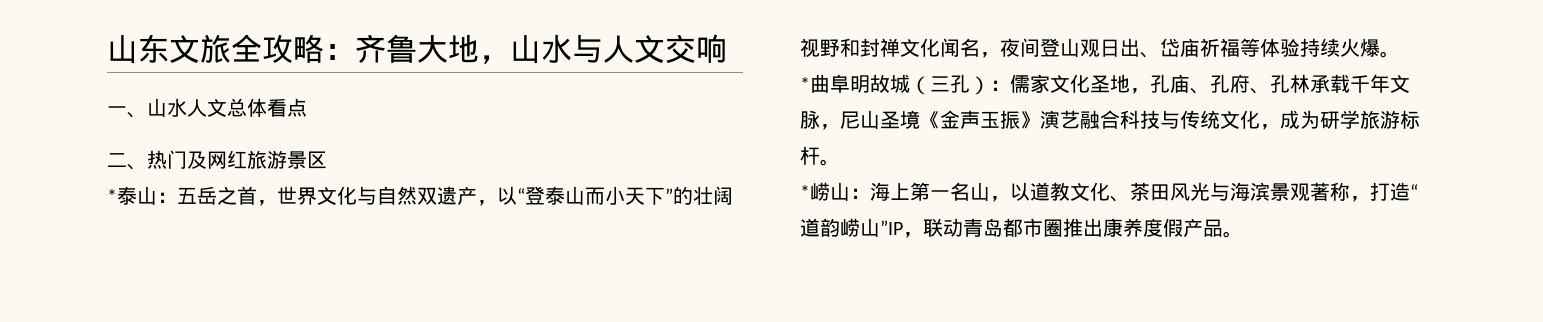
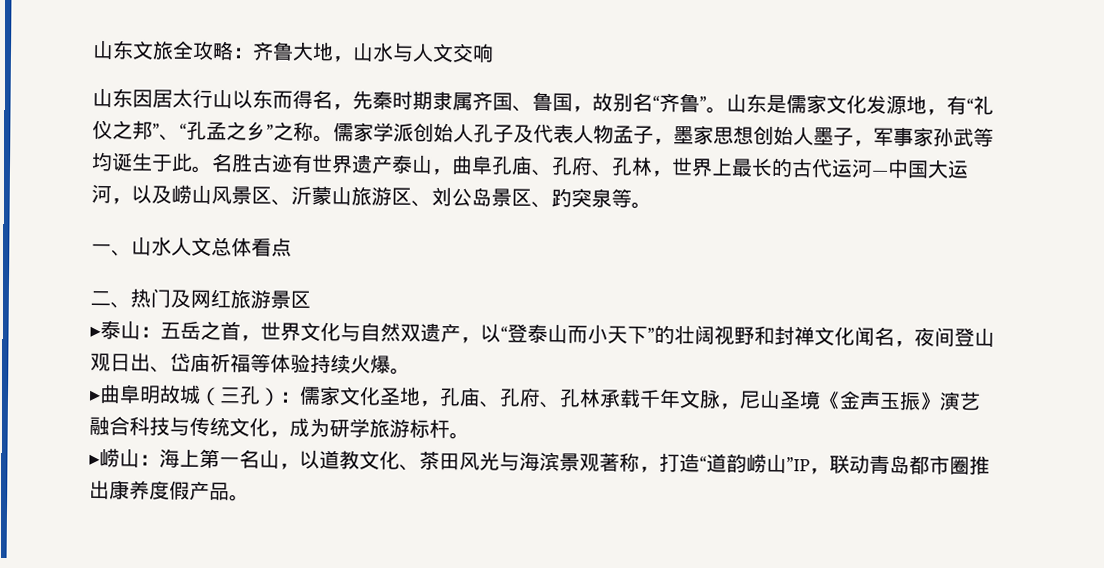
(727, 48) none -> [92,87,994,116] [92,119,994,147] [91,151,969,179] [91,183,652,209] // 山东因居太行山以东而得名，先秦时期隶属齐国、鲁国，故别名“齐鲁”。山东是儒家文化发源地，有“礼仪之邦”、“孔孟之乡”之称。儒家学派创始人孔子及代表人物孟子，墨家思想创始人墨子，军事家孙武等均诞生于此。名胜古迹有世界遗产泰山，曲阜孔庙、孔府、孔林，世界上最长的古代运河—中国大运河，以及崂山风景区、沂蒙山旅游区、刘公岛景区、趵突泉等。
[107,189,117,203] * -> [90,325,101,338] ▸
[800,77,810,91] * -> [89,389,101,402] ▸
[800,185,810,199] * -> [89,453,100,466] ▸

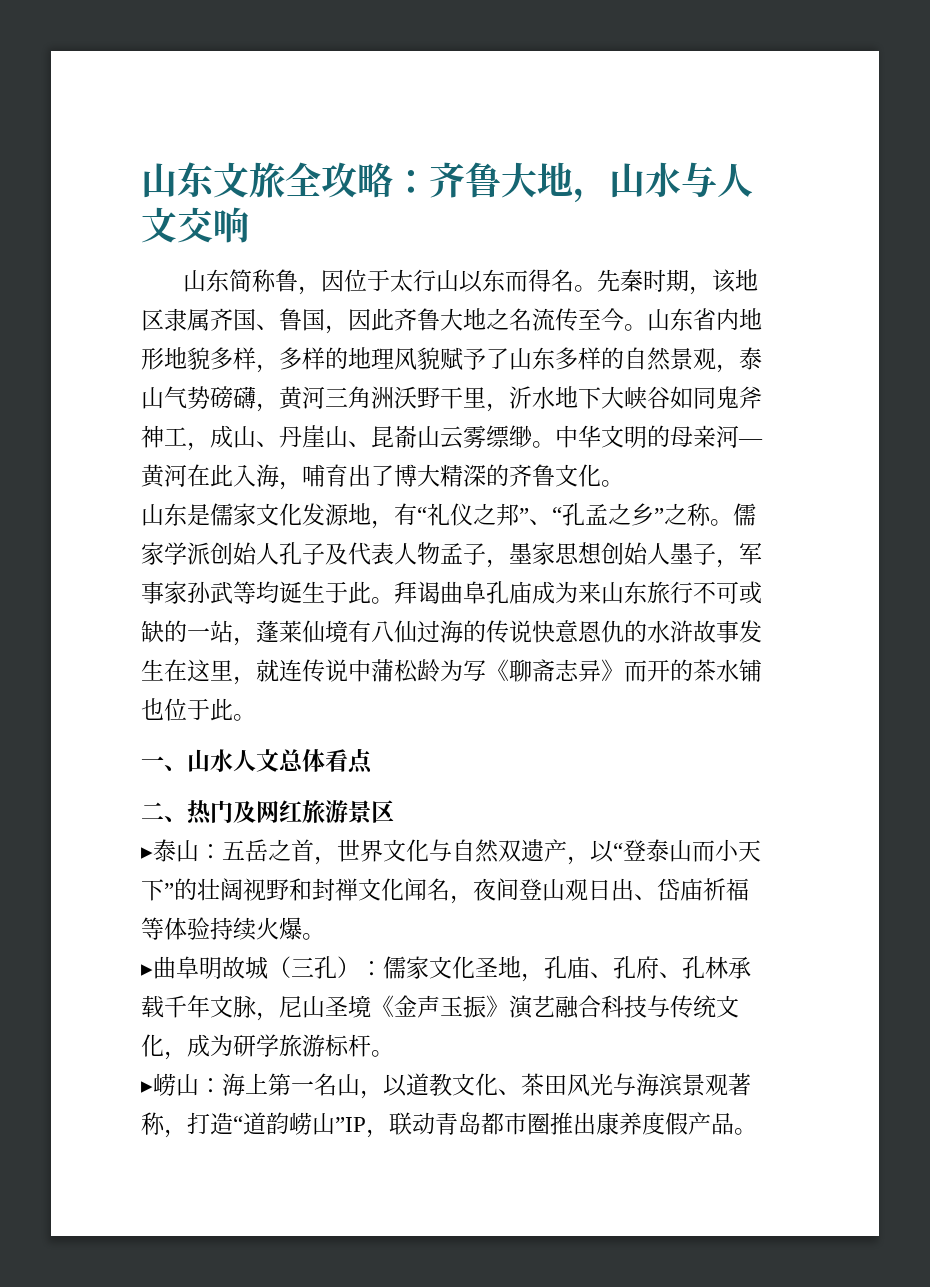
[132,89,173,108] 因居 -> [228,269,390,295] 简称鲁，因位于
[332,104,353,111] ， -> [573,285,597,292] 。
(433, 100) none -> [688,269,758,295] [141,309,164,331] ，该地区
[592,92,727,114] 故别名“齐鲁”。 -> [348,308,762,331] [141,347,762,373] [141,386,762,412] [141,425,763,451] [141,464,624,490] 因此齐鲁大地之名流传至今。山东省内地形地貌多样，多样的地理风貌赋予了山东多样的自然景观，泰山气势磅礴，黄河三角洲沃野干里，沂水地下大峡谷如同鬼斧神工，成山、丹崖山、昆嵛山云雾缥缈。中华文明的母亲河—黄河在此入海，哺育出了博大精深的齐鲁文化。 //
[211,153,969,179] [91,183,632,208] 名胜古迹有世界遗产泰山，曲阜孔庙、孔府、孔林，世界上最长的古代运河—中国大运河，以及崂山风景区、沂蒙山旅游区、刘公岛景区、趵突泉等 -> [394,581,762,604] [141,620,762,646] [141,659,762,685] [141,698,233,721] 拜谒曲阜孔庙成为来山东旅行不可或缺的一站，蓬莱仙境有八仙过海的传说快意恩仇的水浒故事发生在这里，就连传说中蒲松龄为写《聊斋志异》而开的茶水铺也位于此

